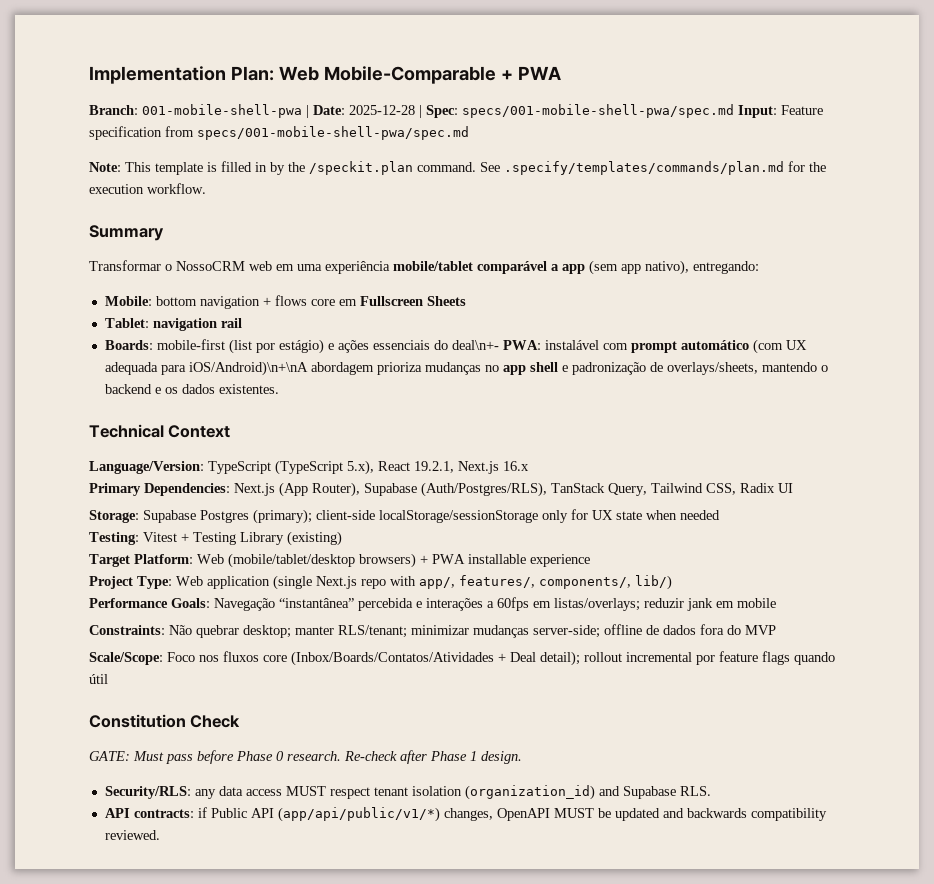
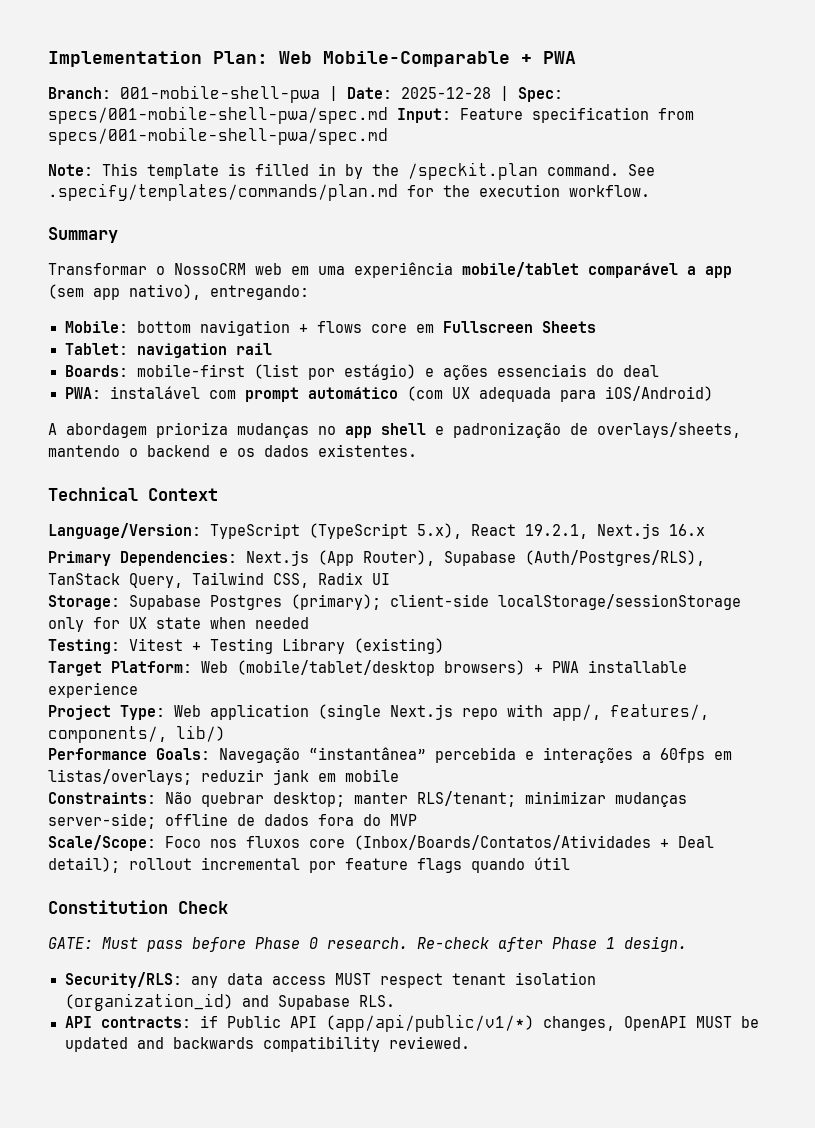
[451,340,499,350] deal\n+- -> [622,365,659,377] deal //
[188,361,308,376] iOS/Android)\n+\nA -> [604,386,713,401] [48,423,57,435] iOS/Android) // A

